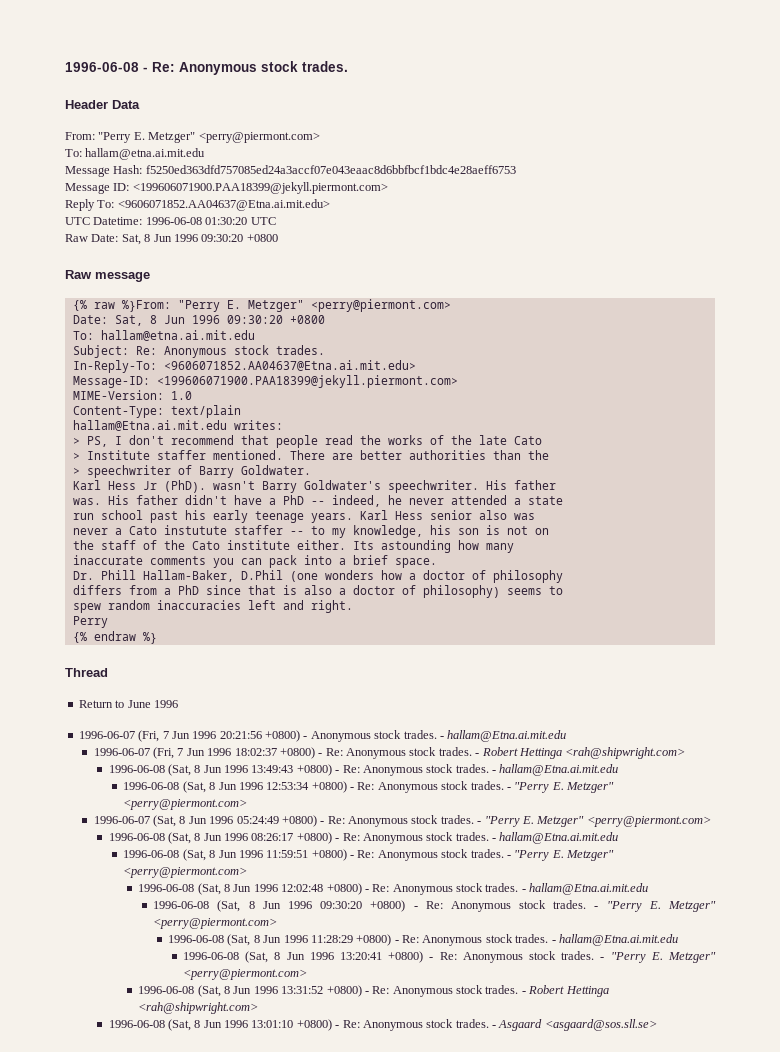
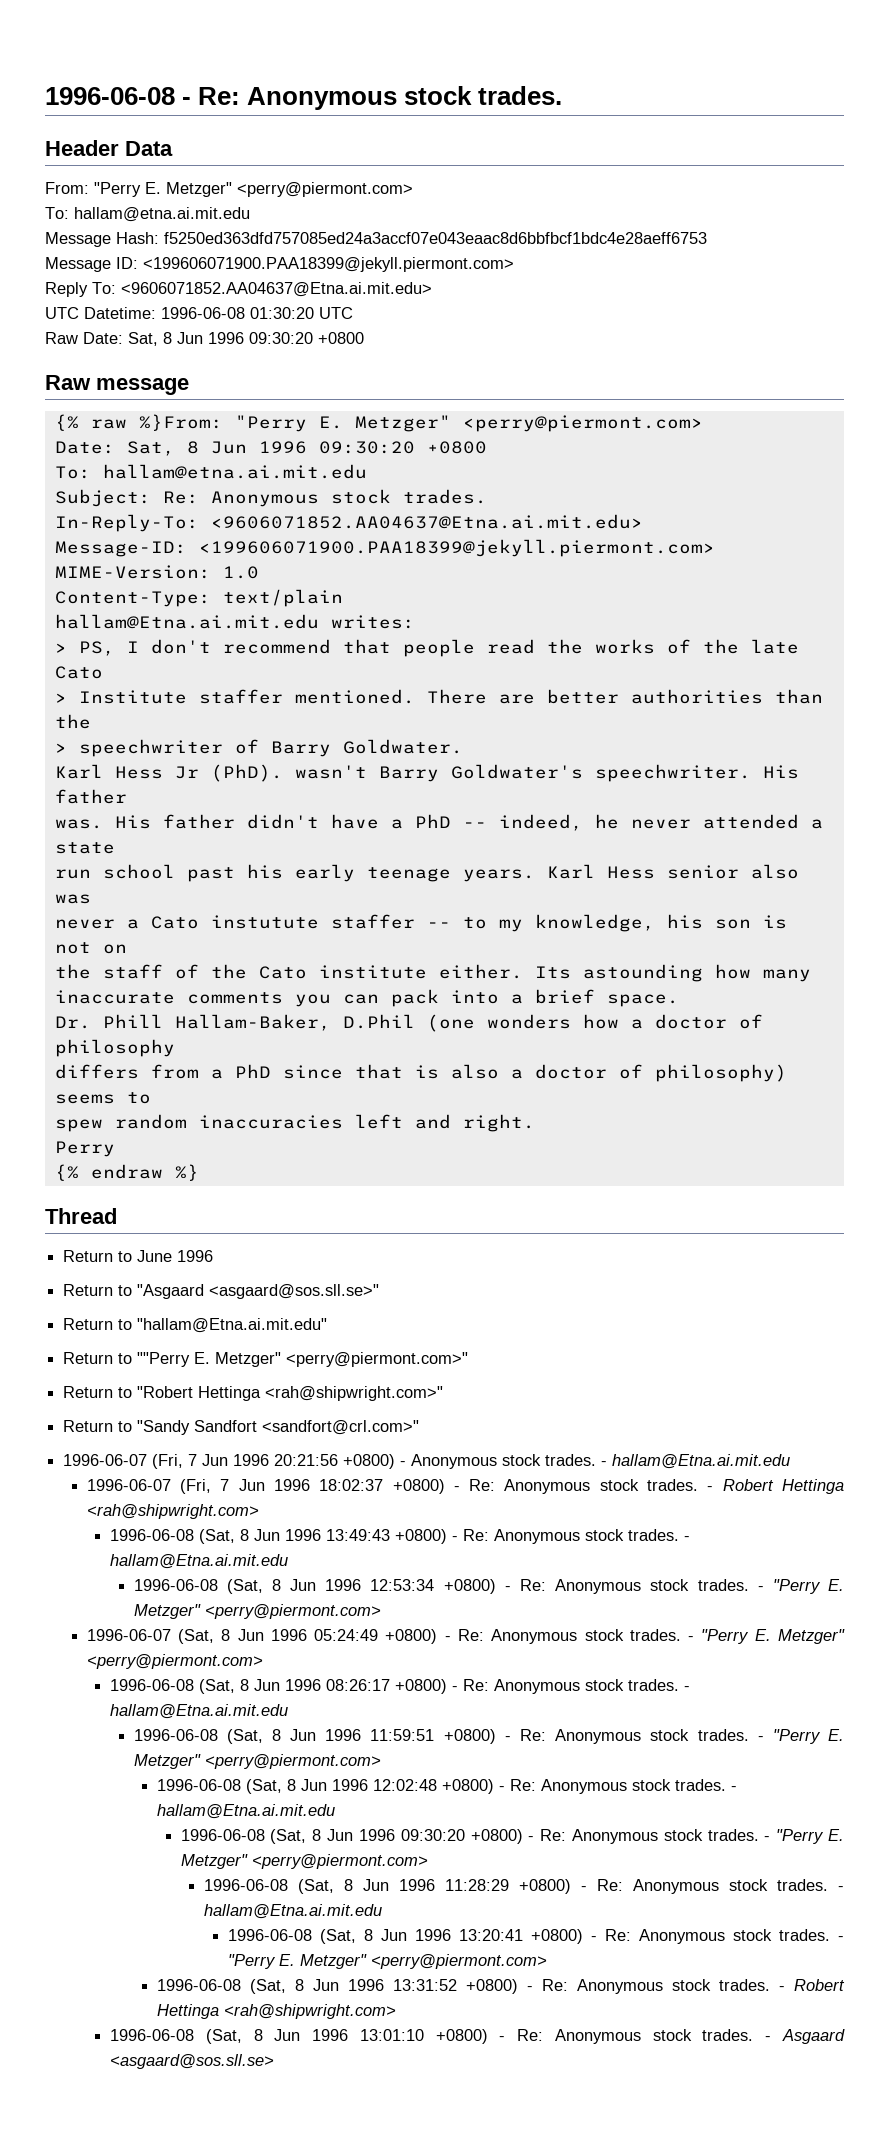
(178, 704) none -> [63,1284,380,1299] [63,1318,328,1333] [63,1352,469,1367] [63,1386,444,1401] [63,1420,420,1435] // Return to "Asgaard <asgaard@sos.sll.se>" // Return to "hallam@Etna.ai.mit.edu" // Return to ""Perry E. Metzger" <perry@piermont.com>" // Return to "Robert Hettinga <rah@shipwright.com>" // Return to "Sandy Sandfort <sandfort@crl.com>"

